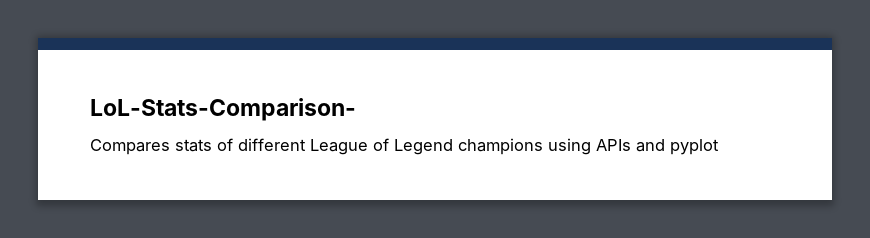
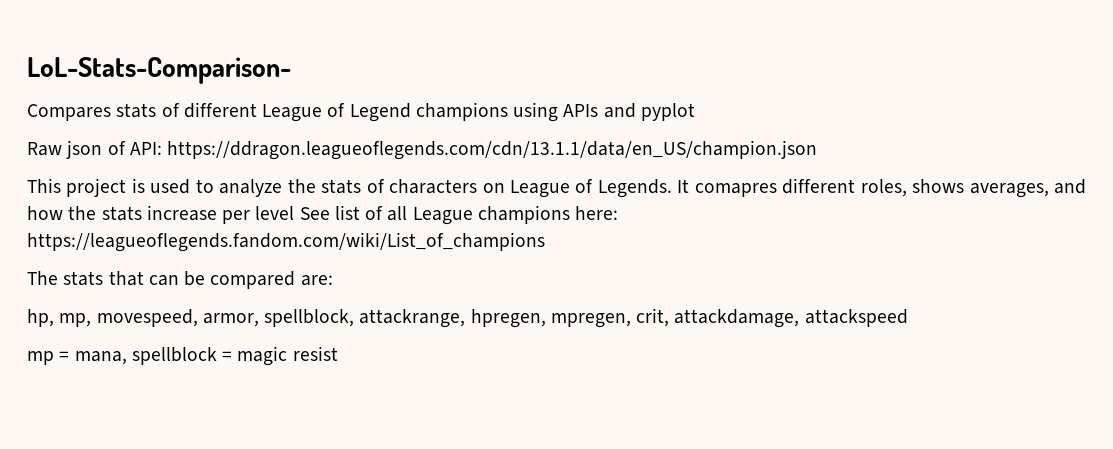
(719, 147) none -> [27,140,818,160] [27,178,1087,198] [27,205,619,225] [27,232,545,252] [27,271,333,289] [27,308,908,328] [27,346,338,366] // Raw json of API: https://ddragon.leagueoflegends.com/cdn/13.1.1/data/en_US/champion.json // This project is used to analyze the stats of characters on League of Legends. It comapres different roles, shows averages, and how the stats increase per level See list of all League champions here: https://leagueoflegends.fandom.com/wiki/List_of_champions // The stats that can be compared are: // hp, mp, movespeed, armor, spellblock, attackrange, hpregen, mpregen, crit, attackdamage, attackspeed // mp = mana, spellblock = magic resist

